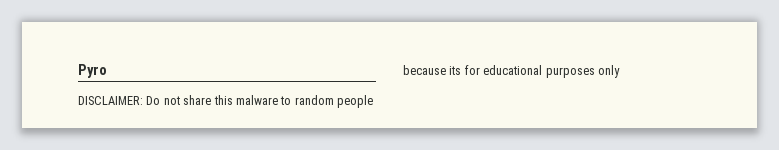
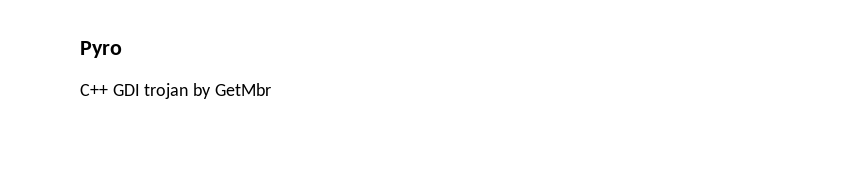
[78,95,373,108] [403,65,620,78] DISCLAIMER: Do not share this malware to random people because its for educational purposes only -> [80,83,271,99] C++ GDI trojan by GetMbr

